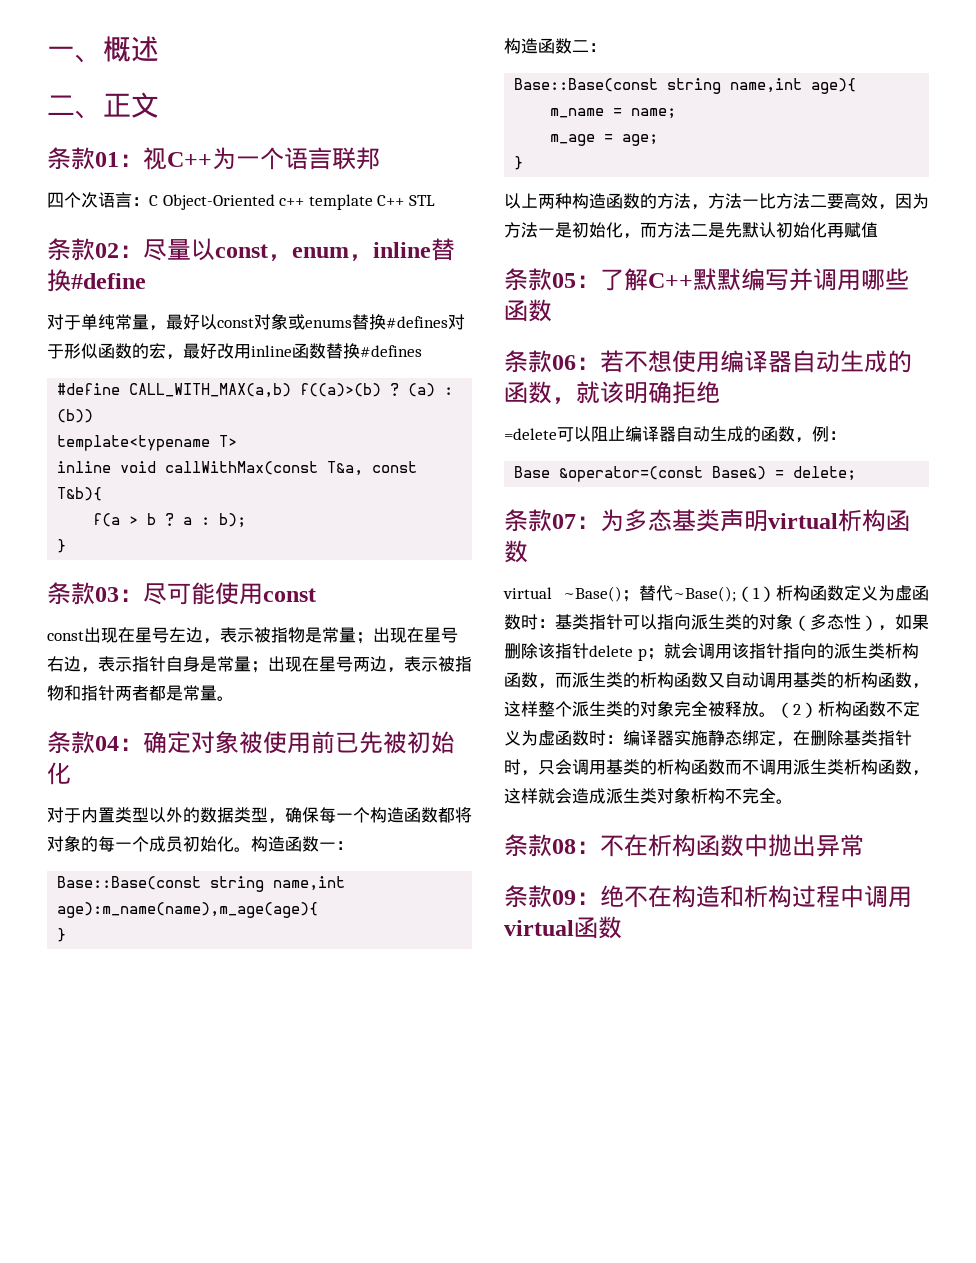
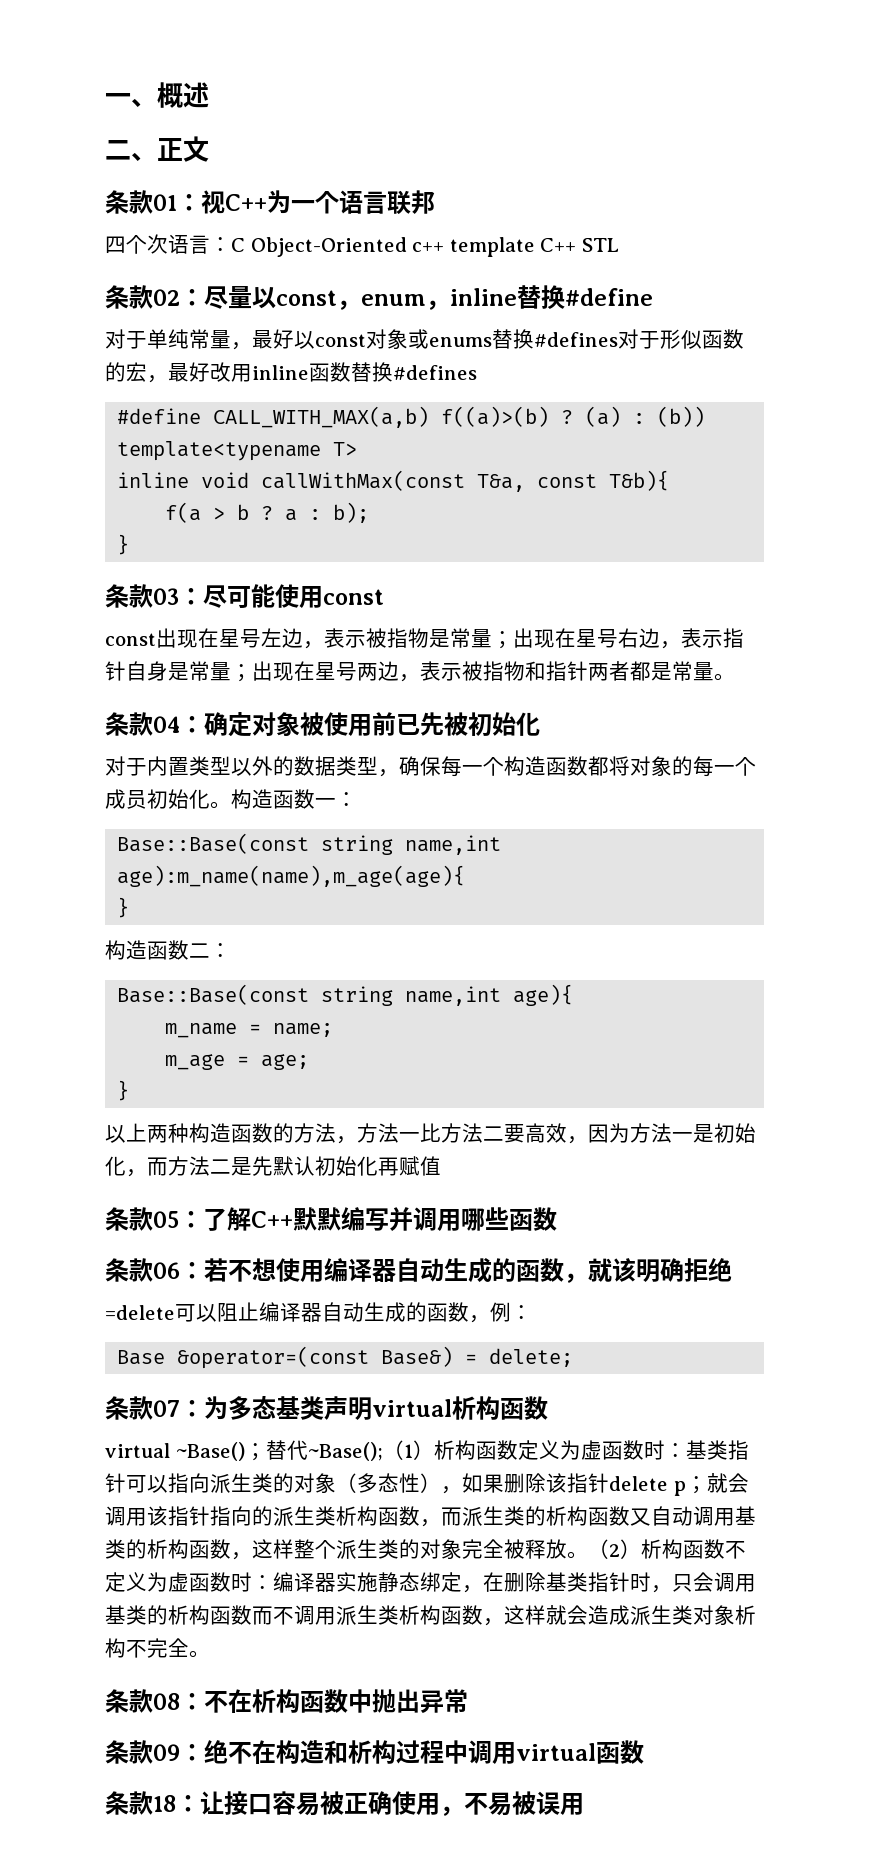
(622, 927) none -> [105,1791,584,1816] // 条款18：让接口容易被正确使用，不易被误用

